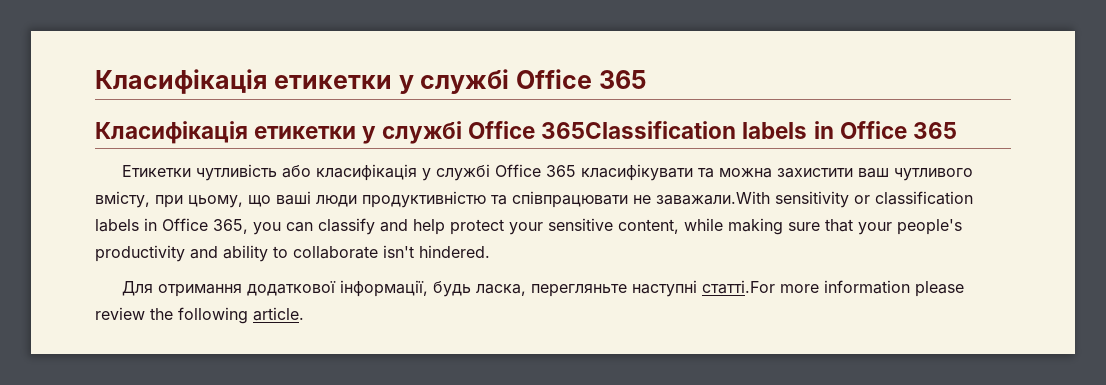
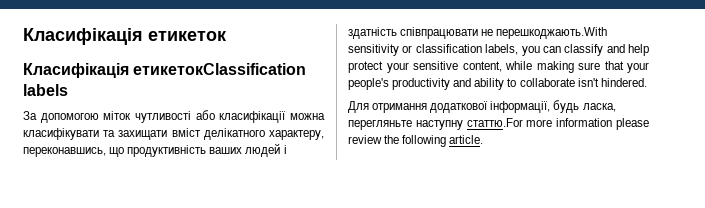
[95,69,647,94] [95,121,957,144] [121,164,973,181] [95,191,507,208] Класифікація етикетки у службі Office 365 // Класифікація етикетки у службі Office 365Classification labels in Office 365 // Етикетки чутливість або класифікація у службі Office 365 класифікувати та можна захистити ваш чутливого вмісту, при цьому, що ваші люди продуктивністю та -> [23,28,227,45] [23,63,307,78] [23,84,68,96] [23,110,325,123] [23,128,324,140] [23,143,287,157] [348,27,397,39] Класифікація етикеток // Класифікація етикетокClassification labels // За допомогою міток чутливості або класифікації можна класифікувати та захищати вміст делікатного характеру, переконавшись, що продуктивність ваших людей і здатність
[656,191,770,205] заважали.With -> [496,27,608,39] перешкоджають.With
[95,218,248,234] labels in Office 365, -> [485,44,519,55] labels,
[631,280,775,297] наступні статті.For -> [415,118,523,130] наступну статтю.For

